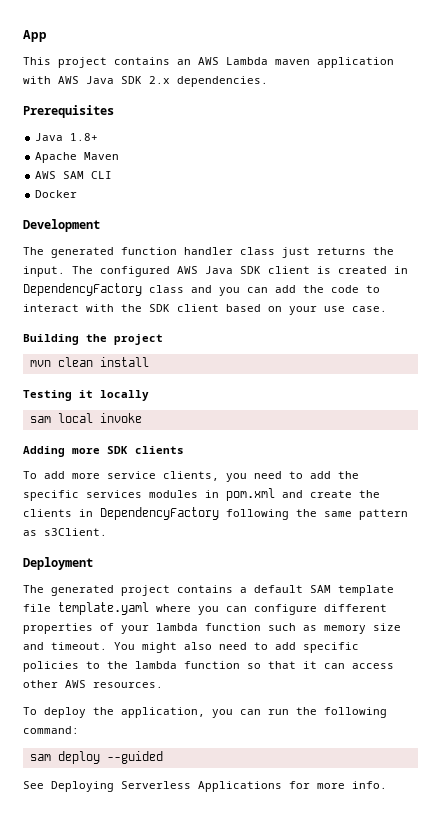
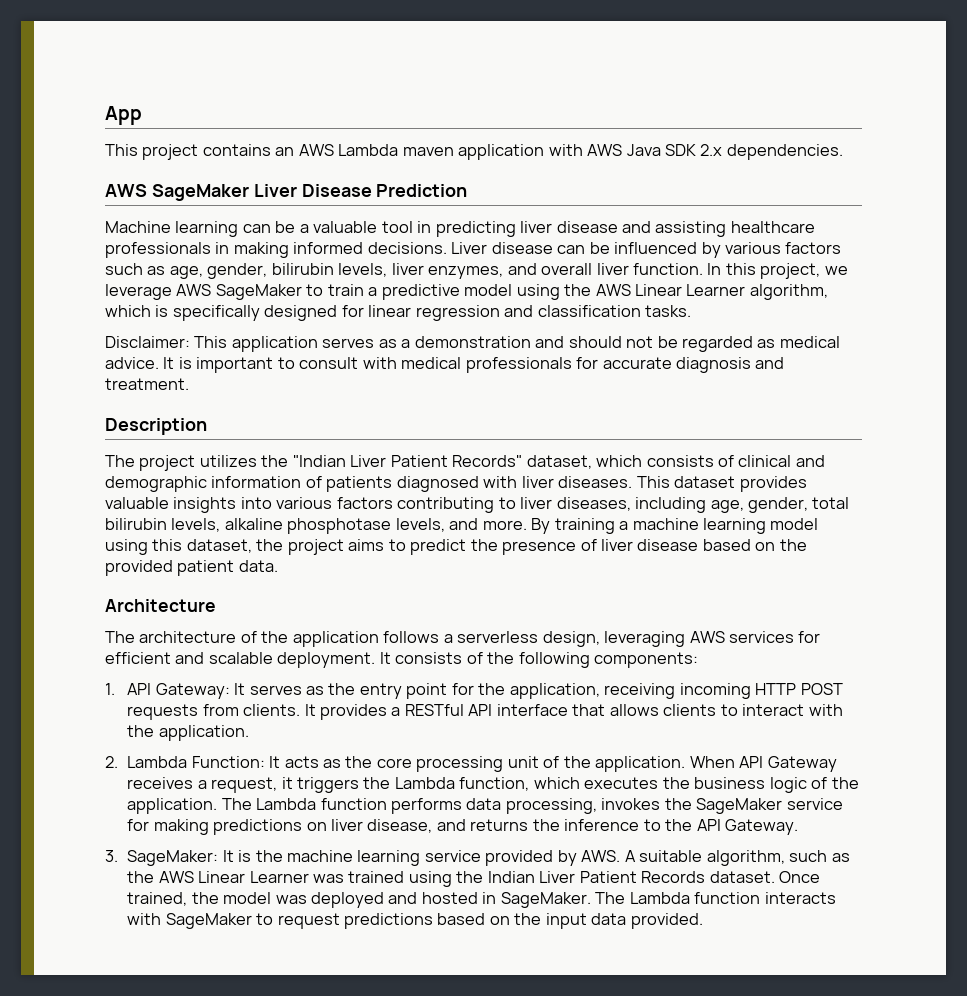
[23,105,114,118] [35,133,99,141] [35,152,120,163] [35,171,113,179] [35,190,78,198] [23,219,100,232] [23,247,394,258] [23,266,408,277] [23,283,380,296] [23,304,387,315] [23,334,163,345] [29,357,149,367] [23,390,149,401] [29,413,142,423] [23,446,184,457] [23,471,359,482] [23,488,380,501] [23,507,408,520] [23,528,107,536] [23,557,93,570] [23,585,394,596] [23,602,387,615] [23,623,401,634] [23,642,359,653] [23,661,394,672] [23,680,163,688] [23,707,387,718] [23,726,79,734] [29,751,163,764] [23,781,387,792] Prerequisites // Java 1.8+ // Apache Maven // AWS SAM CLI // Docker // Development // The generated function handler class just returns the input. The configured AWS Java SDK client is created in DependencyFactory class and you can add the code to interact with the SDK client based on your use case. // Building the project // mvn clean install // Testing it locally // sam local invoke // Adding more SDK clients // To add more service clients, you need to add the specific services modules in pom.xml and create the clients in DependencyFactory following the same pattern as s3Client. // Deployment // The generated project contains a default SAM template file template.yaml where you can configure different properties of your lambda function such as memory size and timeout. You might also need to add specific policies to the lambda function so that it can access other AWS resources. // To deploy the application, you can run the following command: // sam deploy --guided // See Deploying Serverless Applications for more info. -> [105,184,468,201] [105,221,815,237] [105,242,842,258] [105,263,848,279] [105,284,828,300] [105,305,692,321] [105,336,840,352] [105,357,785,373] [105,378,189,390] [105,418,207,435] [105,455,825,471] [105,476,807,492] [105,497,850,513] [105,518,819,534] [105,539,807,555] [105,560,278,576] [105,599,216,612] [105,631,821,647] [105,652,699,668] [105,683,843,699] [127,704,843,720] [127,725,249,741] [105,756,837,772] [127,777,859,793] [127,798,843,814] [127,819,799,835] [105,850,850,866] [127,871,821,887] [127,892,836,908] [127,913,703,929] AWS SageMaker Liver Disease Prediction // Machine learning can be a valuable tool in predicting liver disease and assisting healthcare professionals in making informed decisions. Liver disease can be influenced by various factors such as age, gender, bilirubin levels, liver enzymes, and overall liver function. In this project, we leverage AWS SageMaker to train a predictive model using the AWS Linear Learner algorithm, which is specifically designed for linear regression and classification tasks. // Disclaimer: This application serves as a demonstration and should not be regarded as medical advice. It is important to consult with medical professionals for accurate diagnosis and treatment. // Description // The project utilizes the "Indian Liver Patient Records" dataset, which consists of clinical and demographic information of patients diagnosed with liver diseases. This dataset provides valuable insights into various factors contributing to liver diseases, including age, gender, total bilirubin levels, alkaline phosphotase levels, and more. By training a machine learning model using this dataset, the project aims to predict the presence of liver disease based on the provided patient data. // Architecture // The architecture of the application follows a serverless design, leveraging AWS services for efficient and scalable deployment. It consists of the following components: // 1. API Gateway: It serves as the entry point for the application, receiving incoming HTTP POST requests from clients. It provides a RESTful API interface that allows clients to interact with the application. // 2. Lambda Function: It acts as the core processing unit of the application. When API Gateway receives a request, it triggers the Lambda function, which executes the business logic of the application. The Lambda function performs data processing, invokes the SageMaker service for making predictions on liver disease, and returns the inference to the API Gateway. // 3. SageMaker: It is the machine learning service provided by AWS. A suitable algorithm, such as the AWS Linear Learner was trained using the Indian Liver Patient Records dataset. Once trained, the model was deployed and hosted in SageMaker. The Lambda function interacts with SageMaker to request predictions based on the input data provided.

